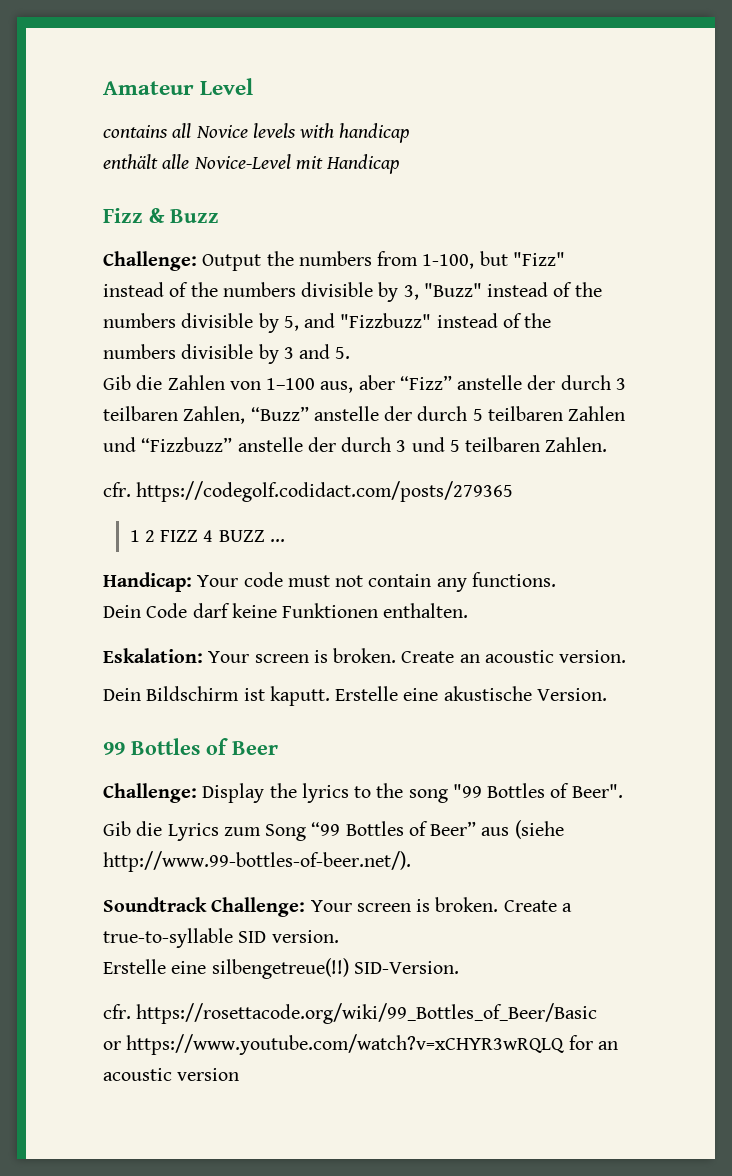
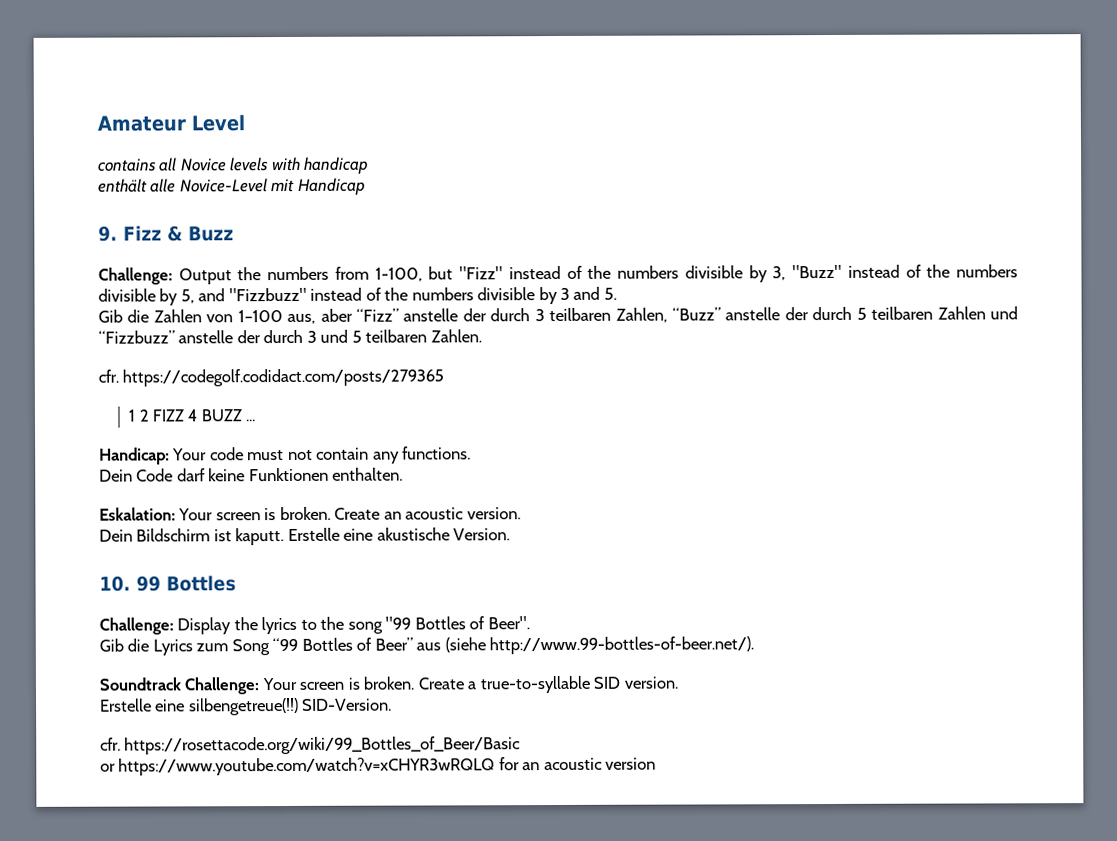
(401, 164) none -> [98,225,118,242] 9.
(607, 694) none -> [99,575,131,592] 10.
[206,738,278,755] of Beer -> (236, 583) none

